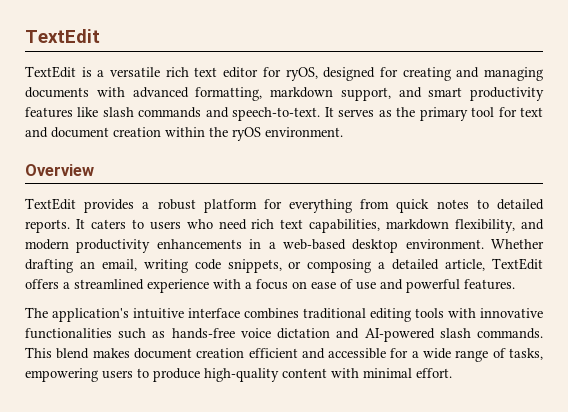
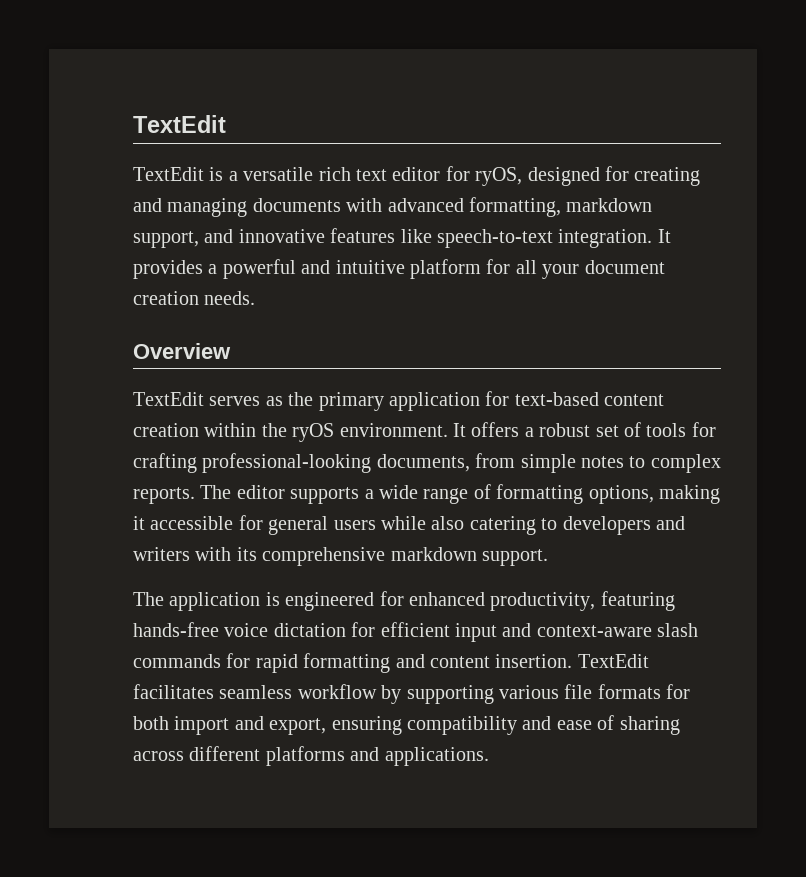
[428,87,544,101] [25,107,543,121] [25,127,109,138] smart productivity features like slash commands and speech-to-text. It serves as the primary tool for text and document -> [238,228,671,248] [133,259,665,279] [133,291,256,305] [133,343,231,359] [133,391,665,411] innovative features like speech-to-text integration. It provides a powerful and intuitive platform for all your document creation needs. // Overview // TextEdit serves as the primary application for text-based content
[25,164,94,176] [25,198,544,213] [25,219,544,233] [25,239,544,253] [25,258,544,273] [25,279,515,293] [25,307,543,322] [25,328,543,342] [25,347,544,362] [25,368,452,382] // Overview // TextEdit provides a robust platform for everything from quick notes to detailed reports. It caters to users who need rich text capabilities, markdown flexibility, and modern productivity enhancements in a web-based desktop environment. Whether drafting an email, writing code snippets, or composing a detailed article, TextEdit offers a streamlined experience with a focus on ease of use and powerful features. // The application's intuitive interface combines traditional editing tools with innovative functionalities such as hands-free voice dictation and AI-powered slash commands. This blend makes document creation efficient and accessible for a wide range of tasks, empowering users to produce high-quality content with minimal effort. -> [453,422,716,437] [133,453,721,473] [133,484,720,504] [133,515,685,535] [133,547,548,566] [133,591,675,611] [133,622,699,642] [133,653,649,673] [133,684,691,704] [133,715,680,735] [133,746,489,766] It offers a robust set of tools for crafting professional-looking documents, from simple notes to complex reports. The editor supports a wide range of formatting options, making it accessible for general users while also catering to developers and writers with its comprehensive markdown support. // The application is engineered for enhanced productivity, featuring hands-free voice dictation for efficient input and context-aware slash commands for rapid formatting and content insertion. TextEdit facilitates seamless workflow by supporting various file formats for both import and export, ensuring compatibility and ease of sharing across different platforms and applications.

